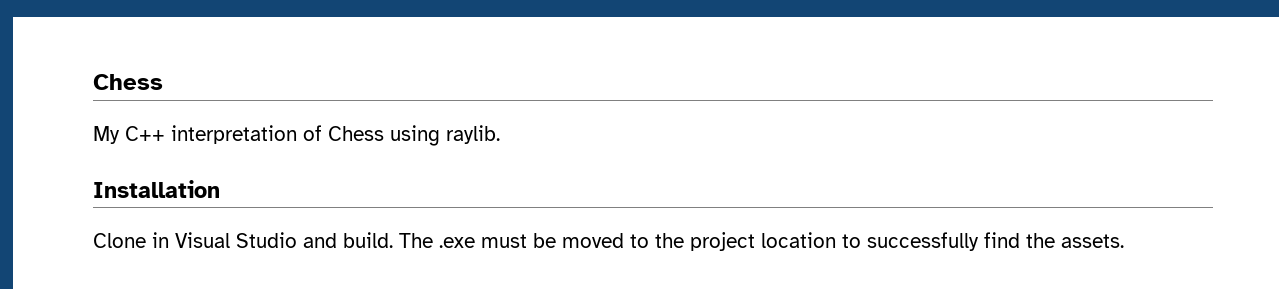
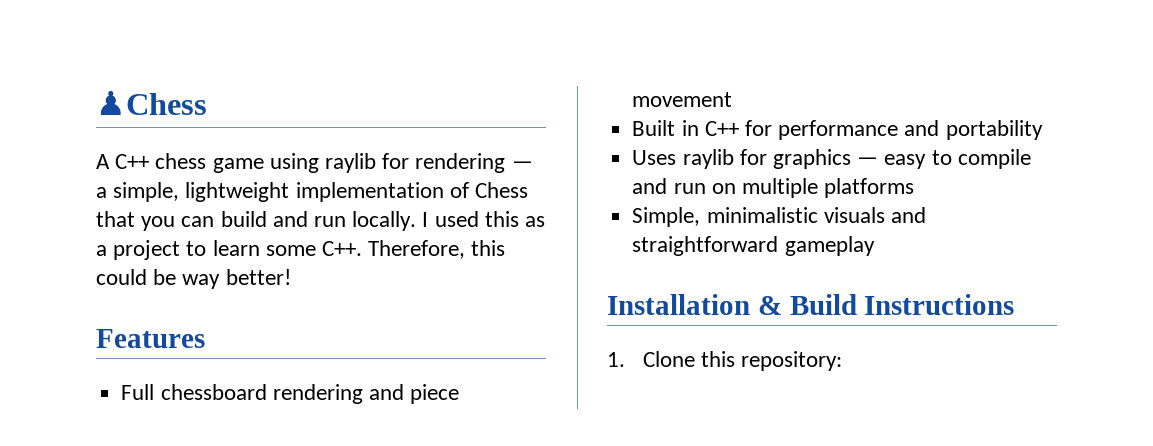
[93,74,163,90] [93,125,500,146] [93,180,220,198] [93,232,1124,251] Chess // My C++ interpretation of Chess using raylib. // Installation // Clone in Visual Studio and build. The .exe must be moved to the project location to successfully find the assets. -> [96,90,207,116] [96,153,533,173] [96,182,529,202] [96,211,546,231] [96,240,506,260] [96,269,291,289] [96,329,205,348] [121,384,460,404] [632,92,733,107] [632,120,1043,140] [632,149,1031,169] [632,178,915,198] [632,207,926,227] [632,236,875,256] [607,294,1015,315] [607,351,843,371] ♟Chess // A C++ chess game using raylib for rendering — a simple, lightweight implementation of Chess that you can build and run locally. I used this as a project to learn some C++. Therefore, this could be way better! // Features // Full chessboard rendering and piece movement // Built in C++ for performance and portability // Uses raylib for graphics — easy to compile and run on multiple platforms // Simple, minimalistic visuals and straightforward gameplay // Installation & Build Instructions // 1. Clone this repository:

